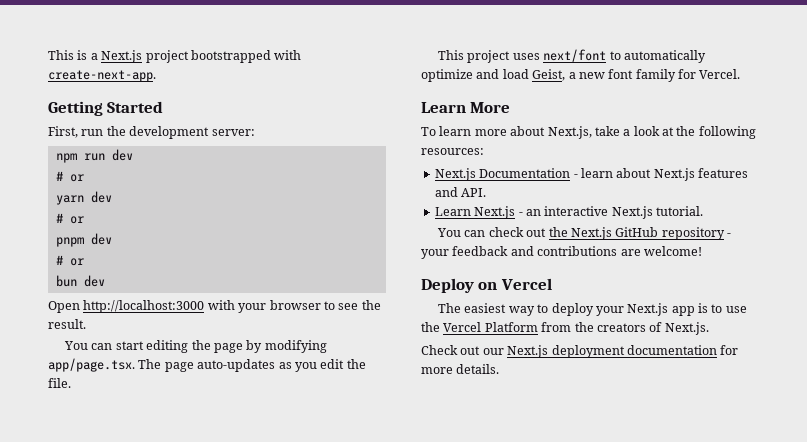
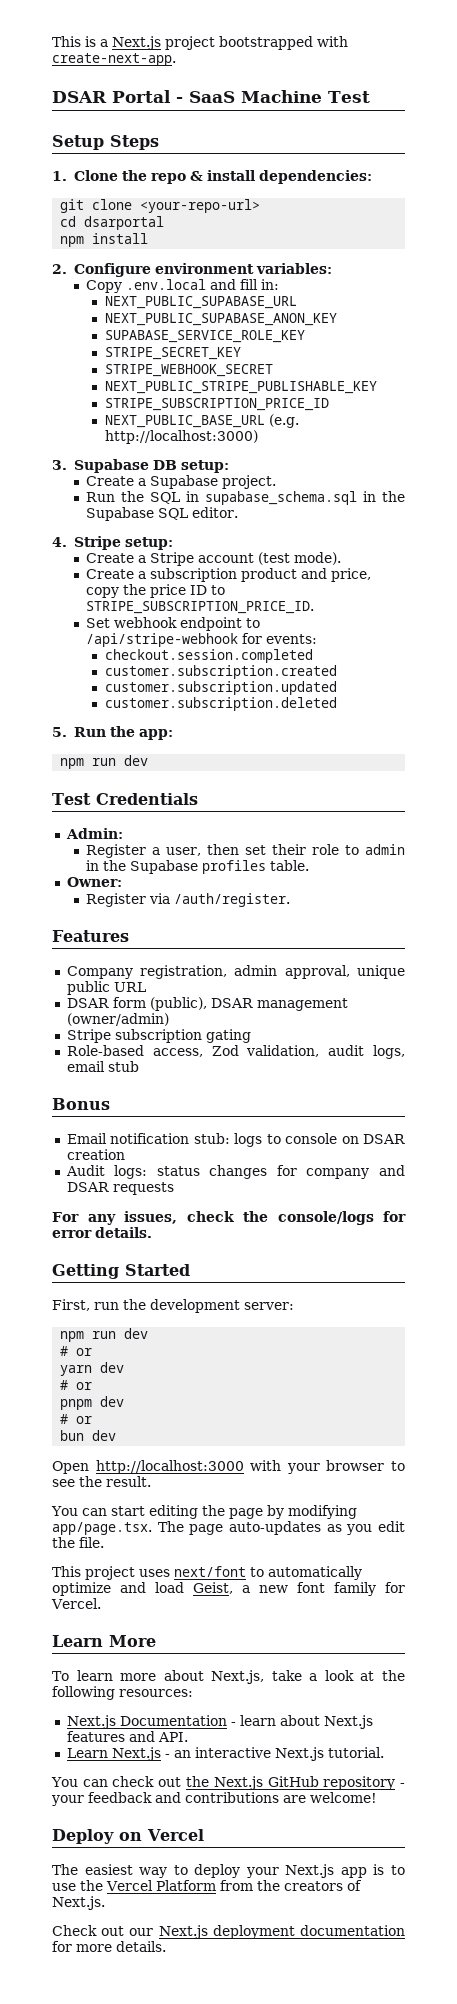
(156, 76) none -> [52,90,370,103] [52,135,159,150] [52,170,372,184] [60,199,261,213] [60,216,165,230] [60,233,149,247] [52,263,332,277] [85,279,279,293] [104,296,297,309] [104,313,337,326] [104,330,305,343] [104,347,241,360] [104,364,273,377] [104,381,377,394] [104,398,329,411] [104,414,299,428] [104,430,258,444] [52,459,229,473] [85,475,276,489] [85,491,405,505] [85,507,238,521] [52,536,173,550] [85,552,341,566] [85,568,371,582] [85,584,225,598] [85,601,314,614] [85,617,260,631] [85,633,317,647] [104,649,313,663] [104,665,337,679] [104,681,337,695] [104,697,337,711] [52,726,173,740] [60,755,149,769] [52,793,198,805] [65,828,123,839] [85,844,405,858] [85,860,309,874] [66,877,122,887] [85,893,290,907] [52,930,129,942] [66,965,405,979] [66,981,146,995] [66,997,348,1011] [66,1013,169,1026] [66,1029,251,1043] [66,1045,405,1059] [66,1061,139,1072] [52,1098,110,1110] [66,1133,405,1147] [66,1149,125,1160] [65,1165,405,1179] [66,1182,174,1195] [52,1211,406,1225] [52,1227,152,1238] // DSAR Portal - SaaS Machine Test // Setup Steps // 1. Clone the repo & install dependencies: // git clone <your-repo-url> // cd dsarportal // npm install // 2. Configure environment variables: // Copy .env.local and fill in: // NEXT_PUBLIC_SUPABASE_URL // NEXT_PUBLIC_SUPABASE_ANON_KEY // SUPABASE_SERVICE_ROLE_KEY // STRIPE_SECRET_KEY // STRIPE_WEBHOOK_SECRET // NEXT_PUBLIC_STRIPE_PUBLISHABLE_KEY // STRIPE_SUBSCRIPTION_PRICE_ID // NEXT_PUBLIC_BASE_URL (e.g. http://localhost:3000) // 3. Supabase DB setup: // Create a Supabase project. // Run the SQL in supabase_schema.sql in the Supabase SQL editor. // 4. Stripe setup: // Create a Stripe account (test mode). // Create a subscription product and price, copy the price ID to STRIPE_SUBSCRIPTION_PRICE_ID. // Set webhook endpoint to /api/stripe-webhook for events: // checkout.session.completed // customer.subscription.created // customer.subscription.updated // customer.subscription.deleted // 5. Run the app: // npm run dev // Test Credentials // Admin: // Register a user, then set their role to admin in the Supabase profiles table. // Owner: // Register via /auth/register. // Features // Company registration, admin approval, unique public URL // DSAR form (public), DSAR management (owner/admin) // Stripe subscription gating // Role-based access, Zod validation, audit logs, email stub // Bonus // Email notification stub: logs to console on DSAR creation // Audit logs: status changes for company and DSAR requests // For any issues, check the console/logs for error details.

